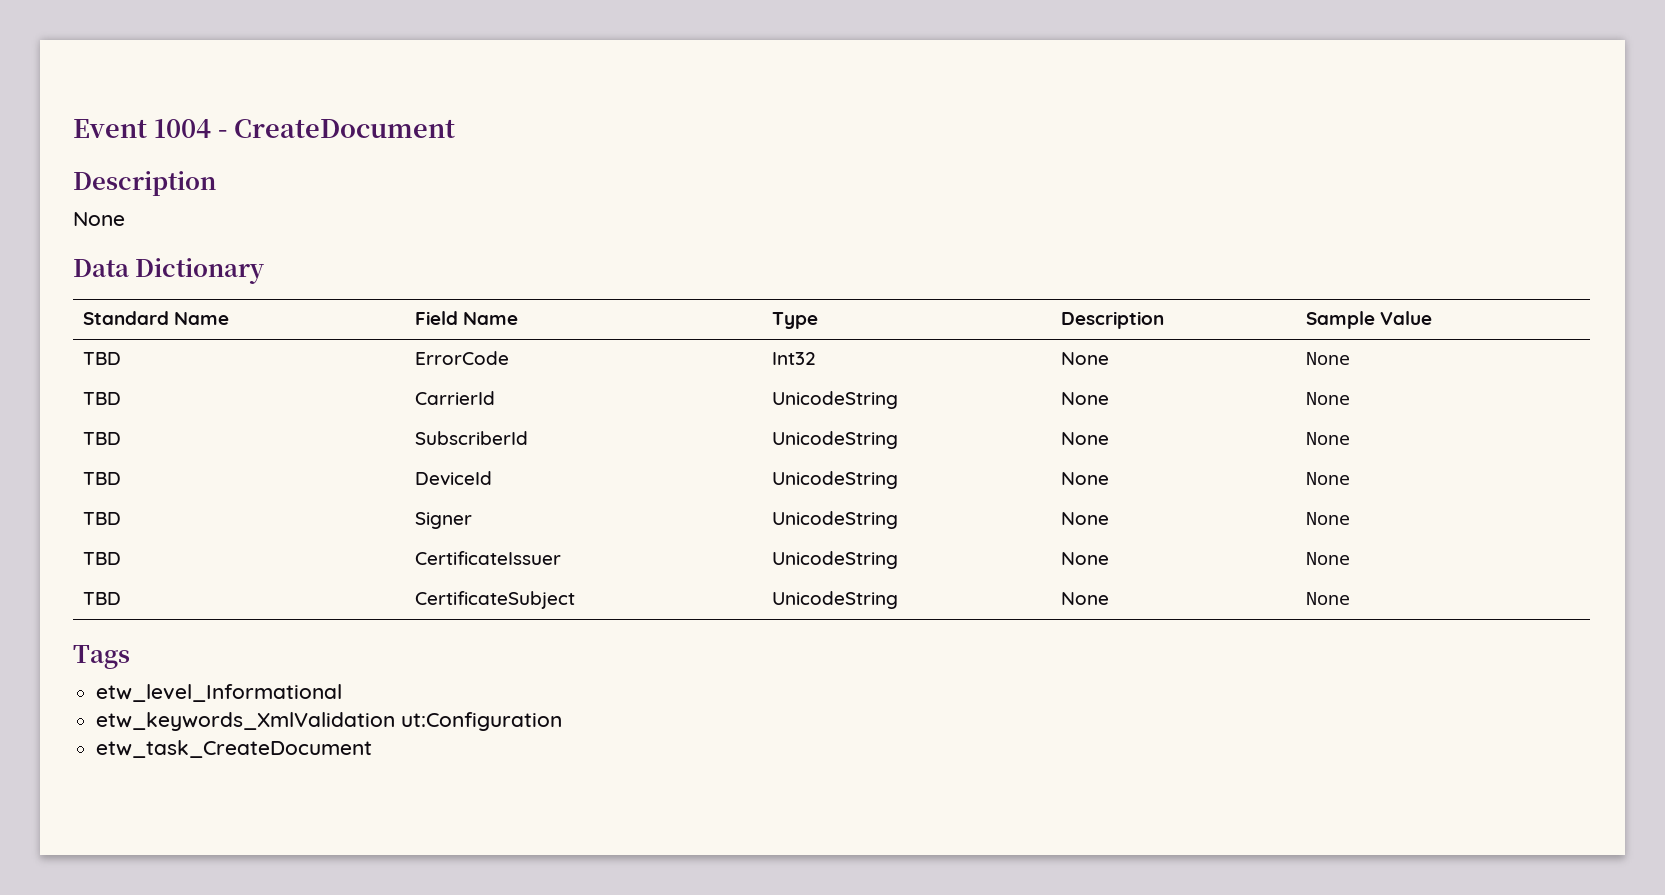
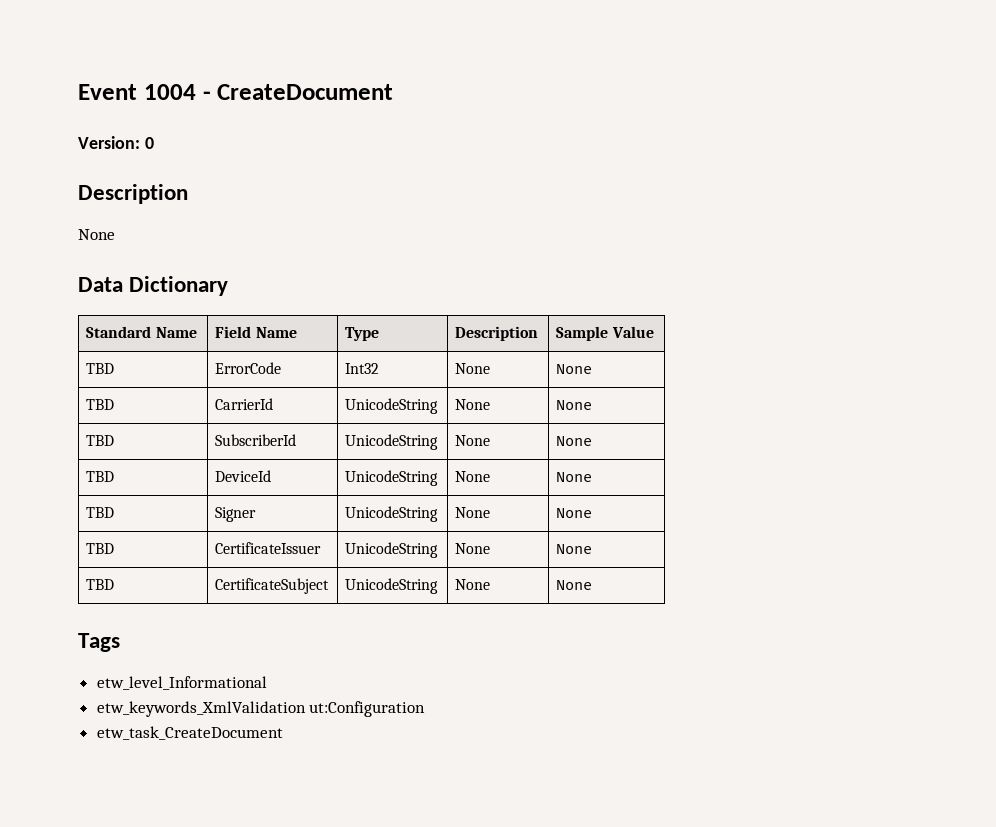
(455, 128) none -> [78,136,154,149] // Version: 0

